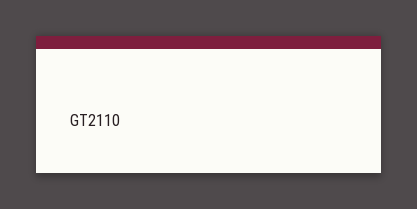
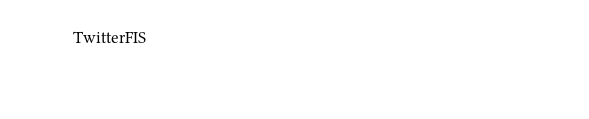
[70,114,120,126] GT2110 -> [73,31,146,43] TwitterFIS

